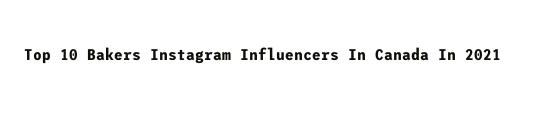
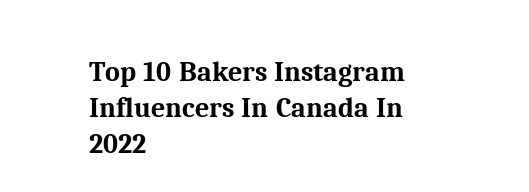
[465,49,501,61] 2021 -> [89,134,146,153] 2022

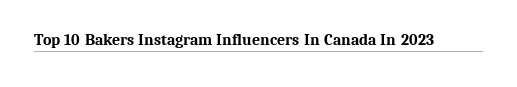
[89,134,146,153] 2022 -> [400,34,434,45] 2023

